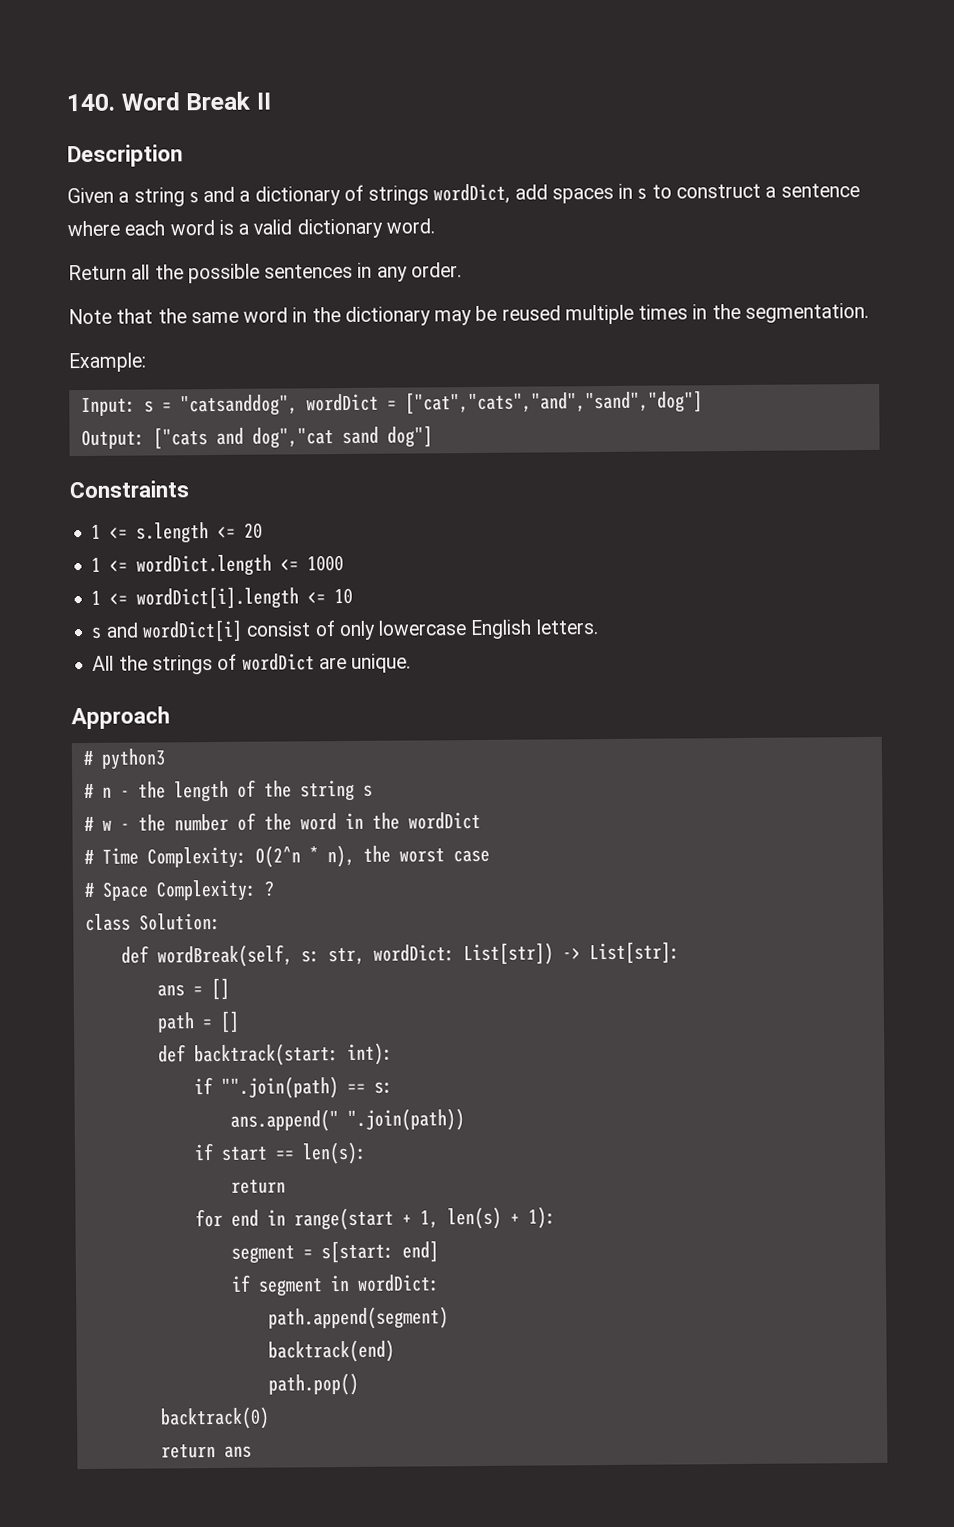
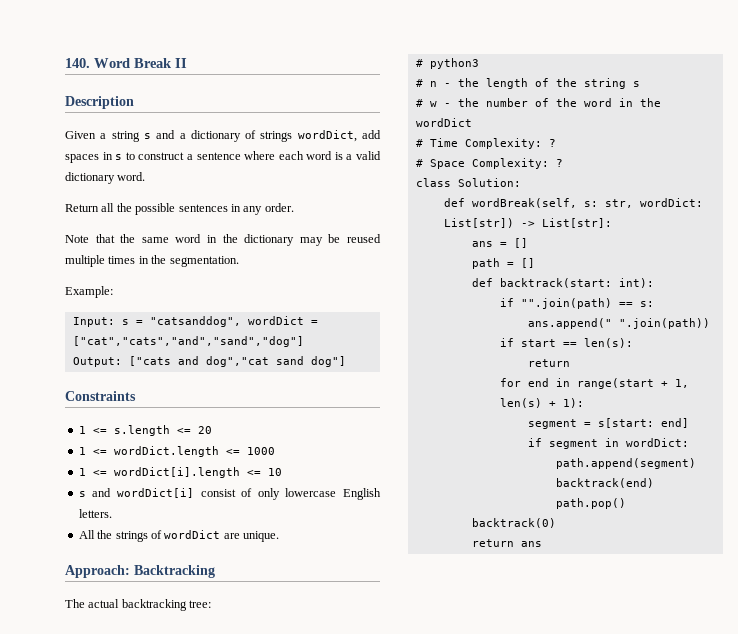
[71,706,170,730] Approach -> [65,565,215,578] [65,599,212,611] Approach: Backtracking // The actual backtracking tree:
[254,844,490,868] O(2^n * n), the worst case -> [548,139,556,147] ?

